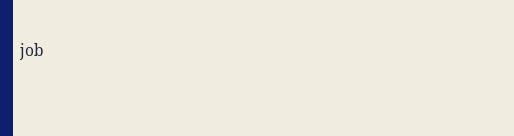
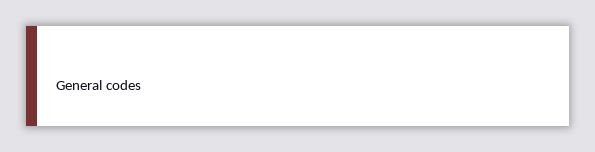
[19,43,44,60] job -> [56,80,141,90] General codes

